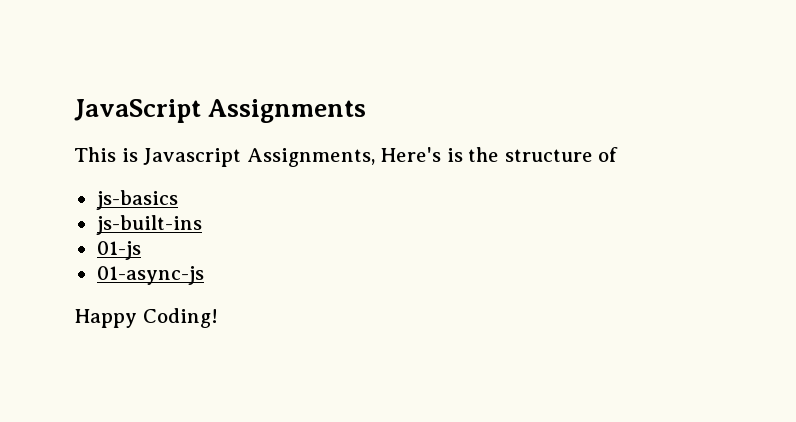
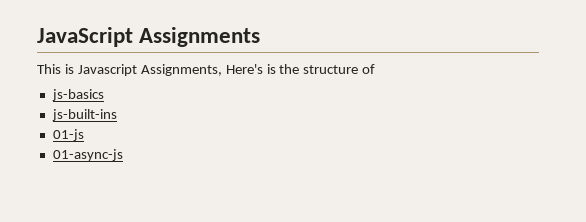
[74,308,218,328] // Happy Coding! -> (123, 155) none

